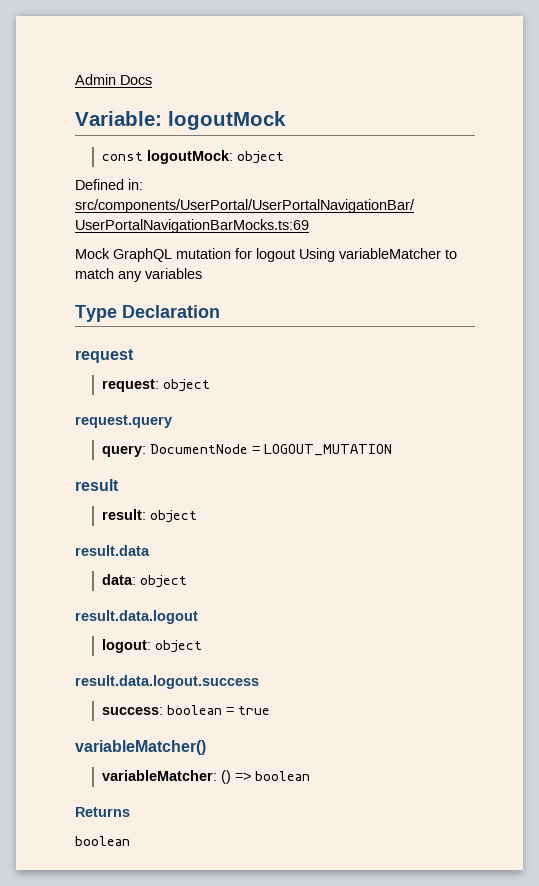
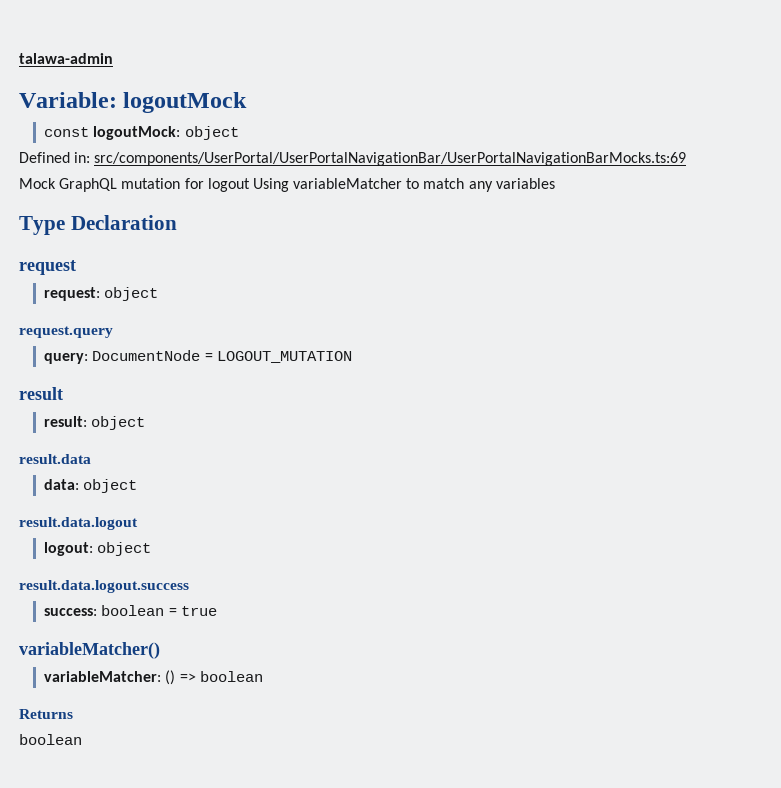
[75,74,152,85] Admin Docs -> [19,53,113,64] talawa-admin

